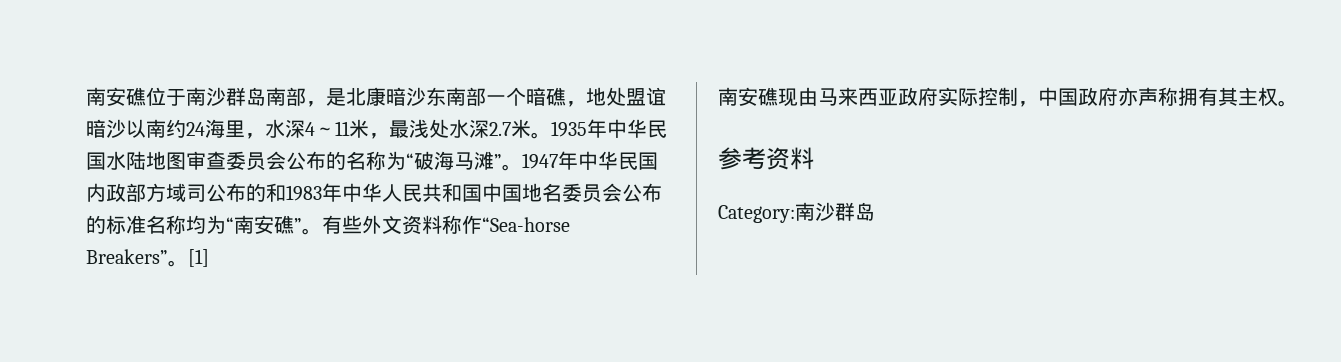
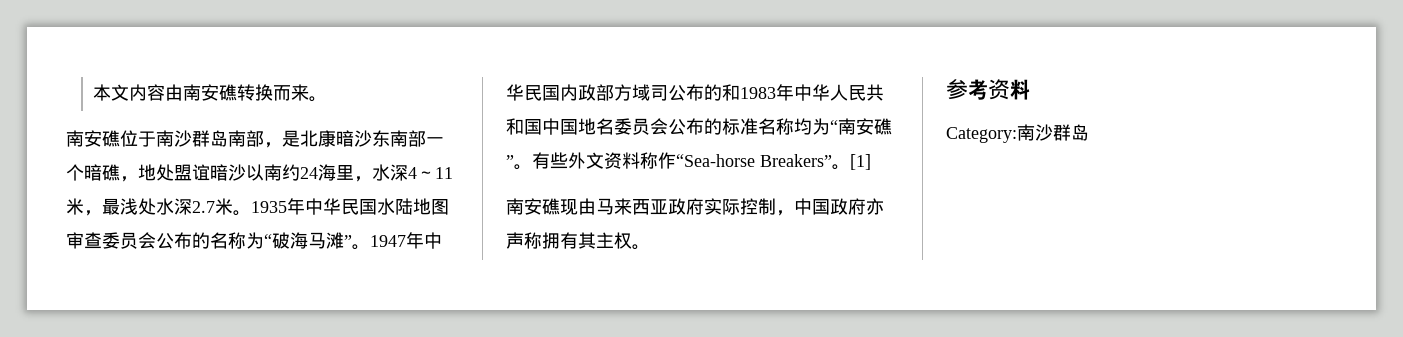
(86, 96) none -> [93,84,328,102] 本文内容由南安礁转换而来。 //

